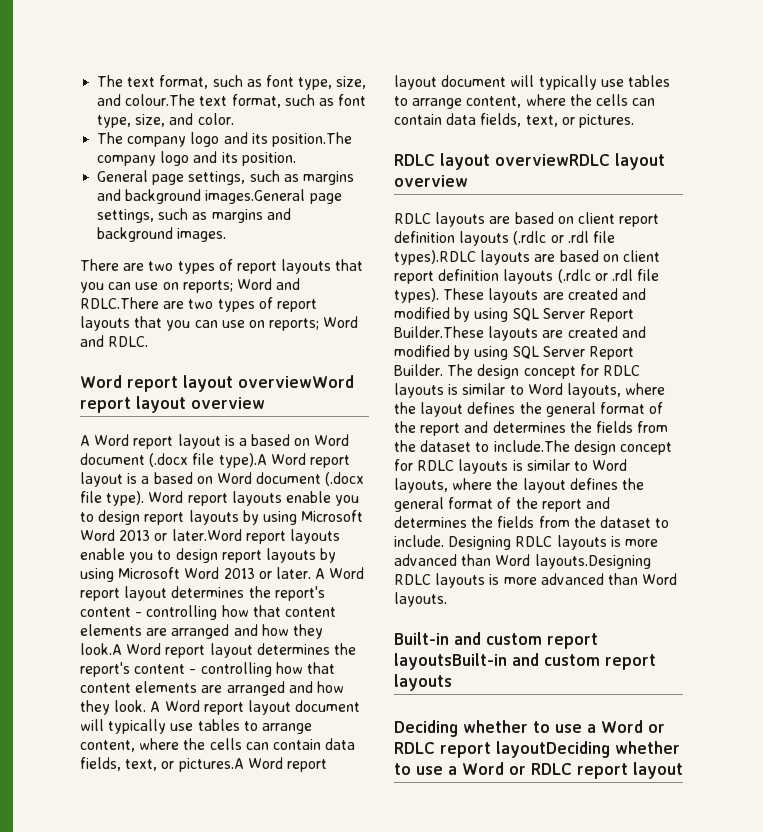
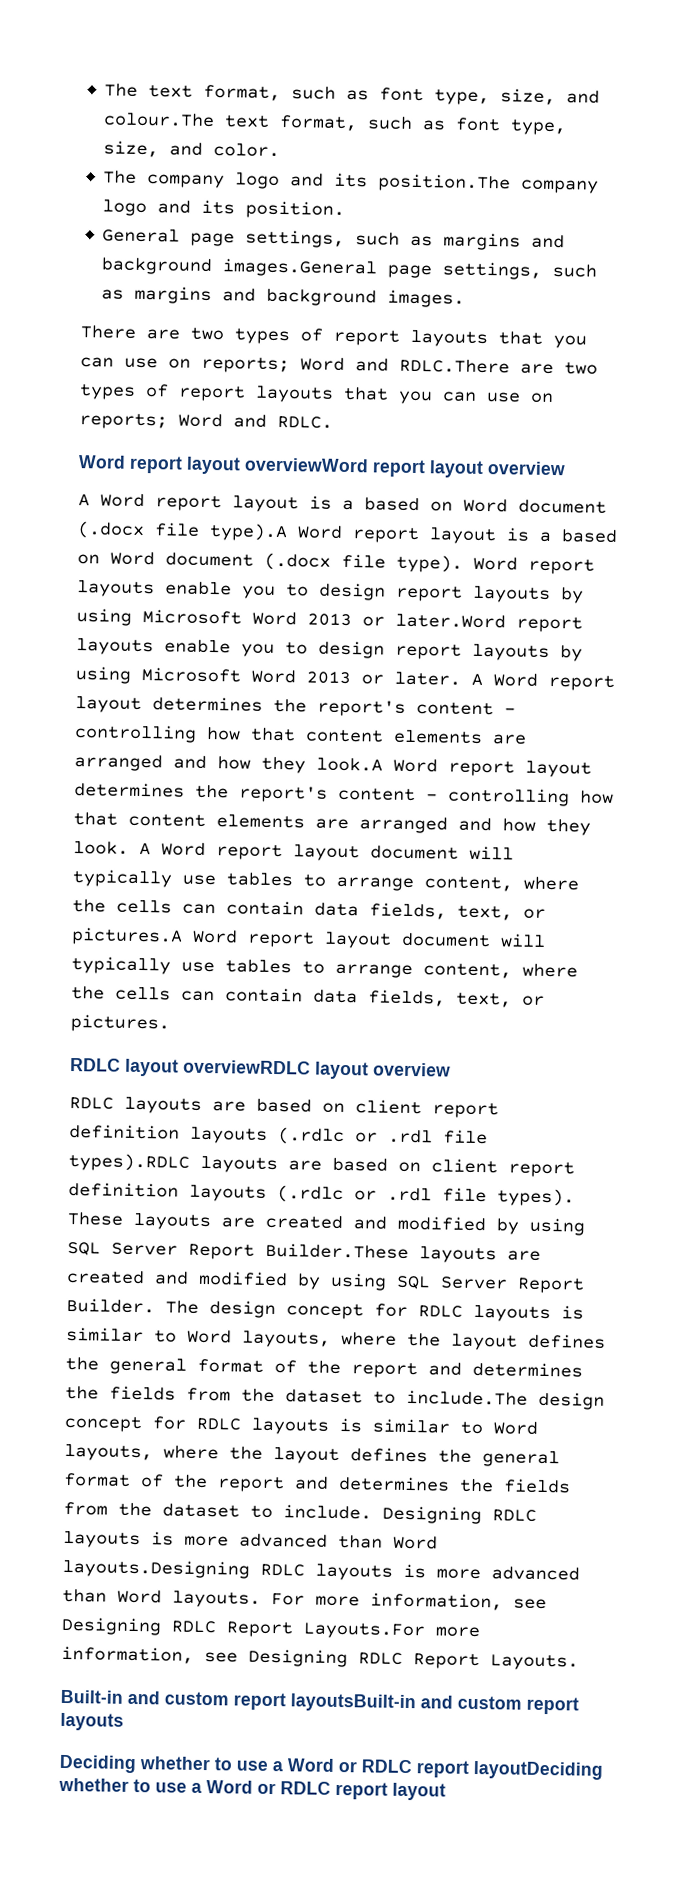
(447, 599) none -> [271,1592,547,1611] [61,1616,480,1640] [61,1645,579,1671] For more information, see Designing RDLC Report Layouts.For more information, see Designing RDLC Report Layouts.

